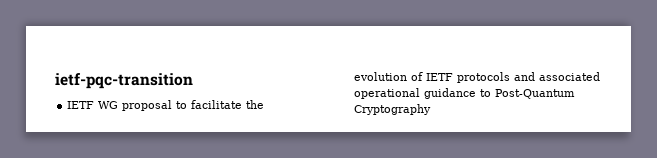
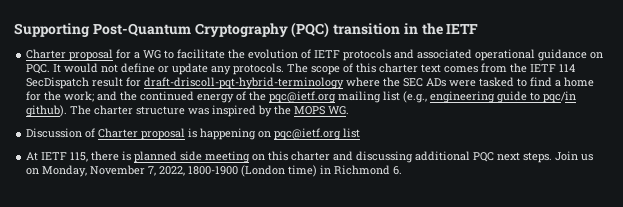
[55,73,193,89] [67,100,173,111] ietf-pqc-transition // IETF WG proposal -> [14,22,479,38] [26,49,162,61] Supporting Post-Quantum Cryptography (PQC) transition in the IETF // Charter proposal for a WG
[480,89,576,99] [354,104,432,115] to Post-Quantum Cryptography -> [590,52,604,59] [26,63,576,75] [26,77,595,89] [26,91,577,103] [26,105,350,117] [26,128,361,140] [26,151,594,163] [26,165,403,177] on PQC. It would not define or update any protocols. The scope of this charter text comes from the IETF 114 SecDispatch result for draft-driscoll-pqt-hybrid-terminology where the SEC ADs were tasked to find a home for the work; and the continued energy of the pqc@ietf.org mailing list (e.g., engineering guide to pqc/in github). The charter structure was inspired by the MOPS WG. // Discussion of Charter proposal is happening on pqc@ietf.org list // At IETF 115, there is planned side meeting on this charter and discussing additional PQC next steps. Join us on Monday, November 7, 2022, 1800-1900 (London time) in Richmond 6.

